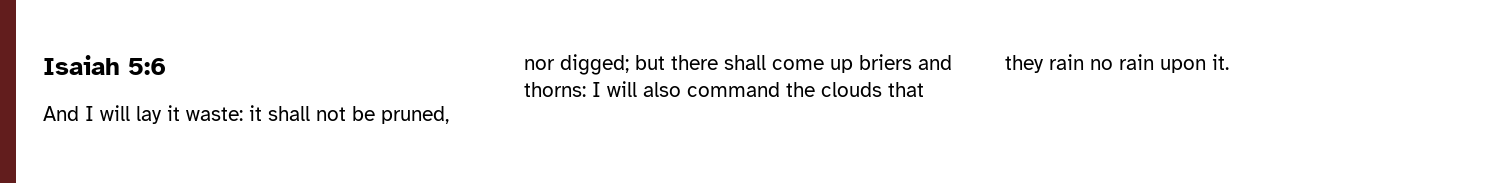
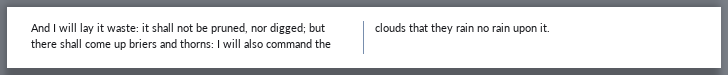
[43,55,166,75] Isaiah 5:6 // -> (31, 27) none

